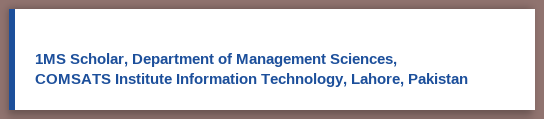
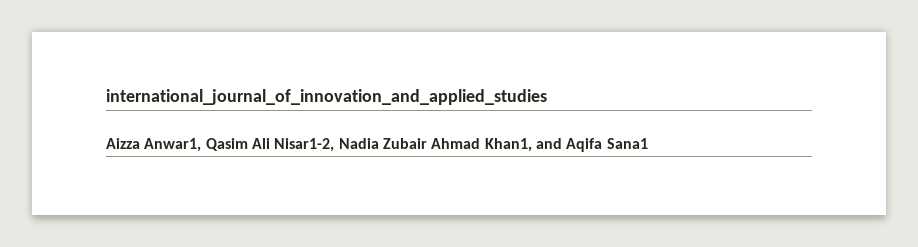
[35,53,398,67] [35,73,469,87] 1MS Scholar, Department of Management Sciences, COMSATS Institute Information Technology, Lahore, Pakistan -> [106,89,547,105] [106,138,648,152] international_journal_of_innovation_and_applied_studies // Aizza Anwar1, Qasim Ali Nisar1-2, Nadia Zubair Ahmad Khan1, and Aqifa Sana1

